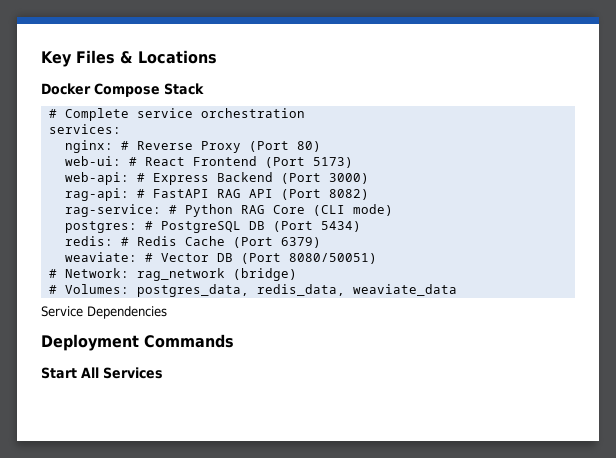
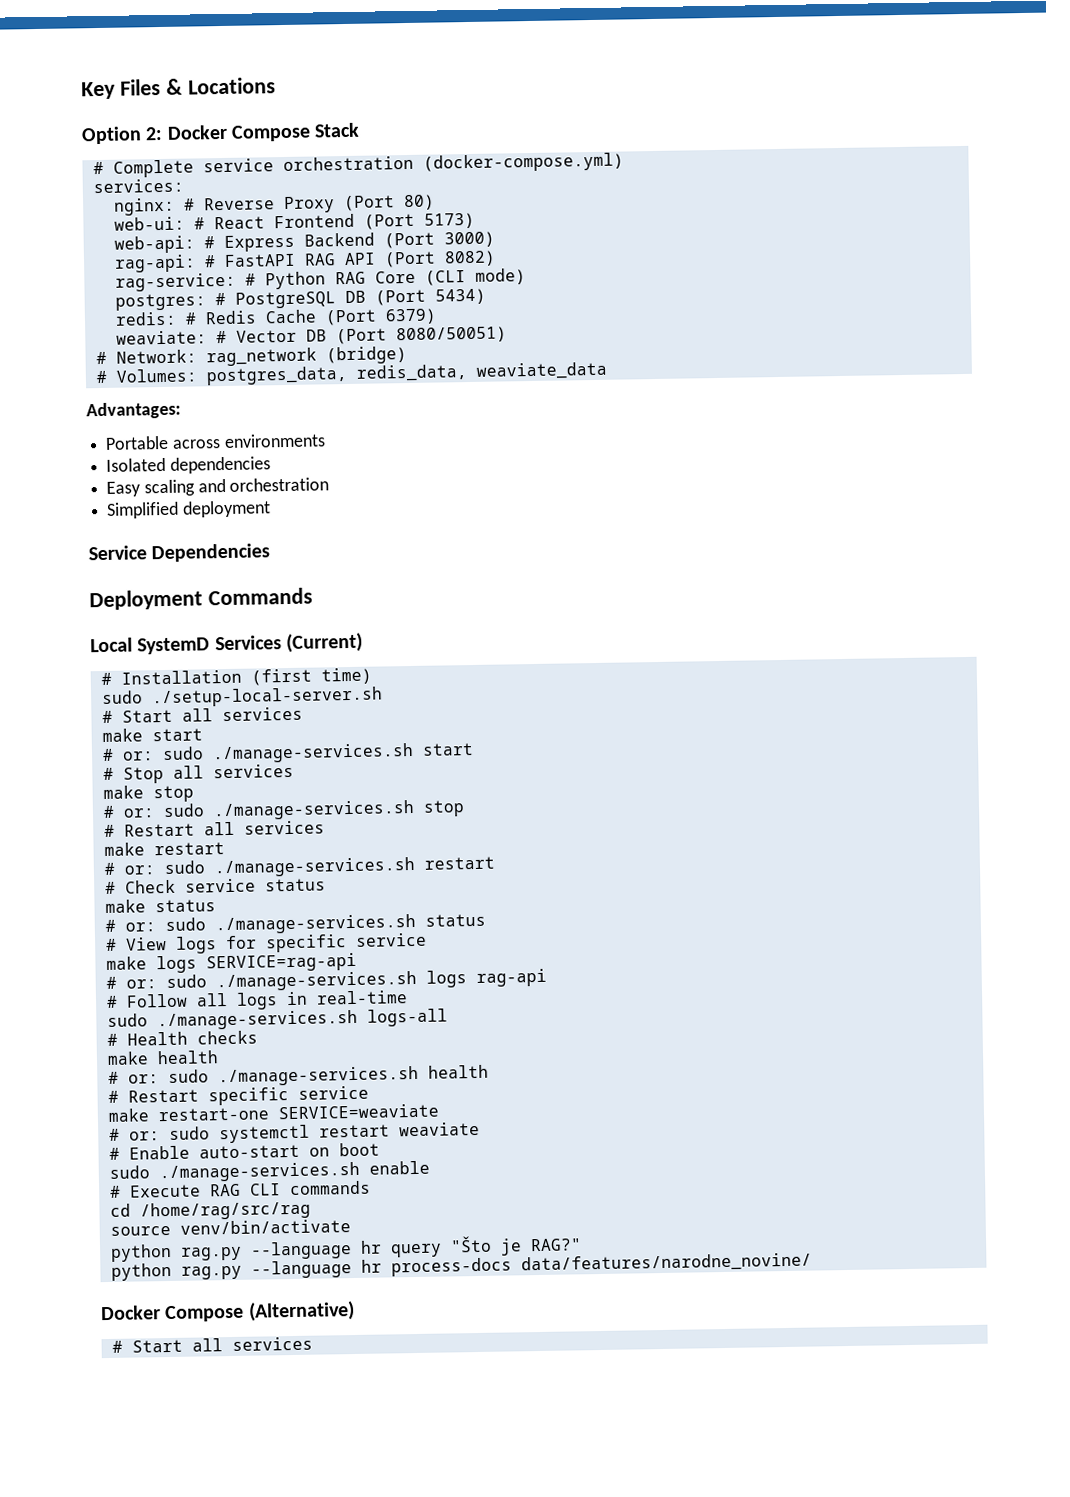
(217, 57) none -> [81,126,164,145] Option 2:
(305, 113) none -> [422,152,624,173] (docker-compose.yml)
[41,306,167,319] [41,334,234,351] [41,367,163,379] Service Dependencies // Deployment Commands // Start All Services -> [86,401,181,420] [105,433,326,450] [106,456,271,474] [106,477,330,497] [106,500,271,519] [88,543,271,563] [89,587,313,611] [90,632,363,655] [100,667,372,686] [101,686,383,708] [101,706,303,724] [101,728,203,743] [101,742,474,764] [102,763,294,784] [102,785,194,803] [102,799,465,821] [103,820,325,838] [103,842,225,857] [103,856,495,878] [104,878,326,895] [104,899,216,914] [104,913,486,935] [105,932,427,954] [105,952,357,974] [105,968,547,992] [105,990,408,1010] [106,1008,448,1031] [106,1030,258,1046] [106,1050,219,1065] [107,1064,489,1087] [107,1085,369,1106] [107,1103,439,1122] [108,1121,480,1144] [108,1142,380,1160] [108,1160,430,1183] [109,1180,371,1198] [109,1200,311,1221] [109,1219,351,1236] [110,1235,582,1262] [110,1252,812,1281] [100,1301,355,1323] [111,1336,313,1353] Advantages: // Portable across environments // Isolated dependencies // Easy scaling and orchestration // Simplified deployment // Service Dependencies // Deployment Commands // Local SystemD Services (Current) // # Installation (first time) // sudo ./setup-local-server.sh // # Start all services // make start // # or: sudo ./manage-services.sh start // # Stop all services // make stop // # or: sudo ./manage-services.sh stop // # Restart all services // make restart // # or: sudo ./manage-services.sh restart // # Check service status // make status // # or: sudo ./manage-services.sh status // # View logs for specific service // make logs SERVICE=rag-api // # or: sudo ./manage-services.sh logs rag-api // # Follow all logs in real-time // sudo ./manage-services.sh logs-all // # Health checks // make health // # or: sudo ./manage-services.sh health // # Restart specific service // make restart-one SERVICE=weaviate // # or: sudo systemctl restart weaviate // # Enable auto-start on boot // sudo ./manage-services.sh enable // # Execute RAG CLI commands // cd /home/rag/src/rag // source venv/bin/activate // python rag.py --language hr query "Što je RAG?" // python rag.py --language hr process-docs data/features/narodne_novine/ // Docker Compose (Alternative) // # Start all services

